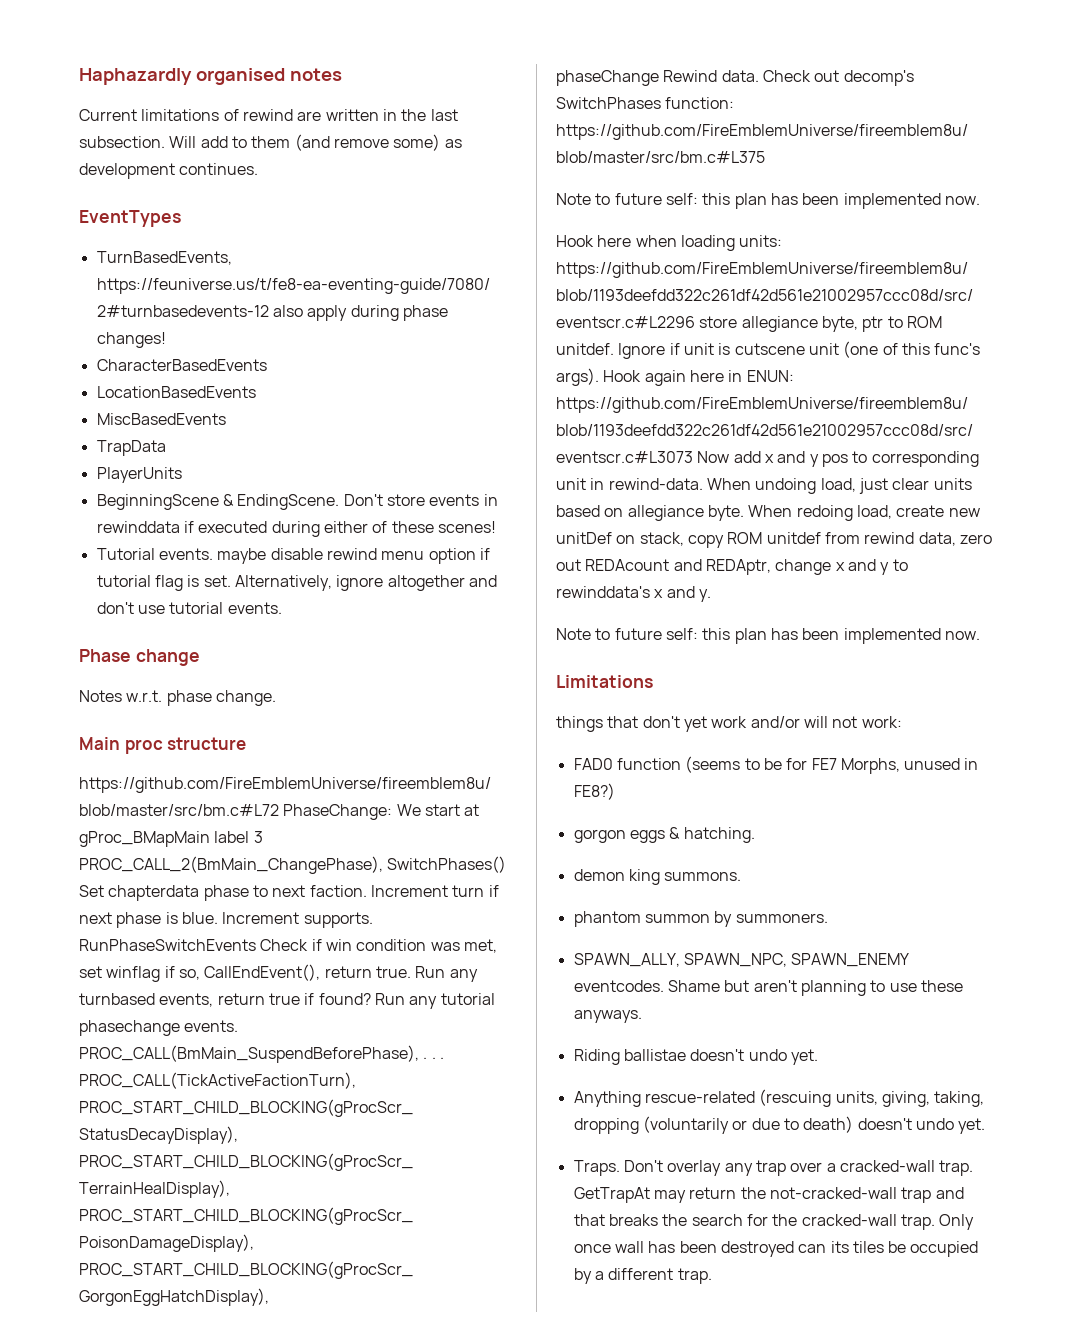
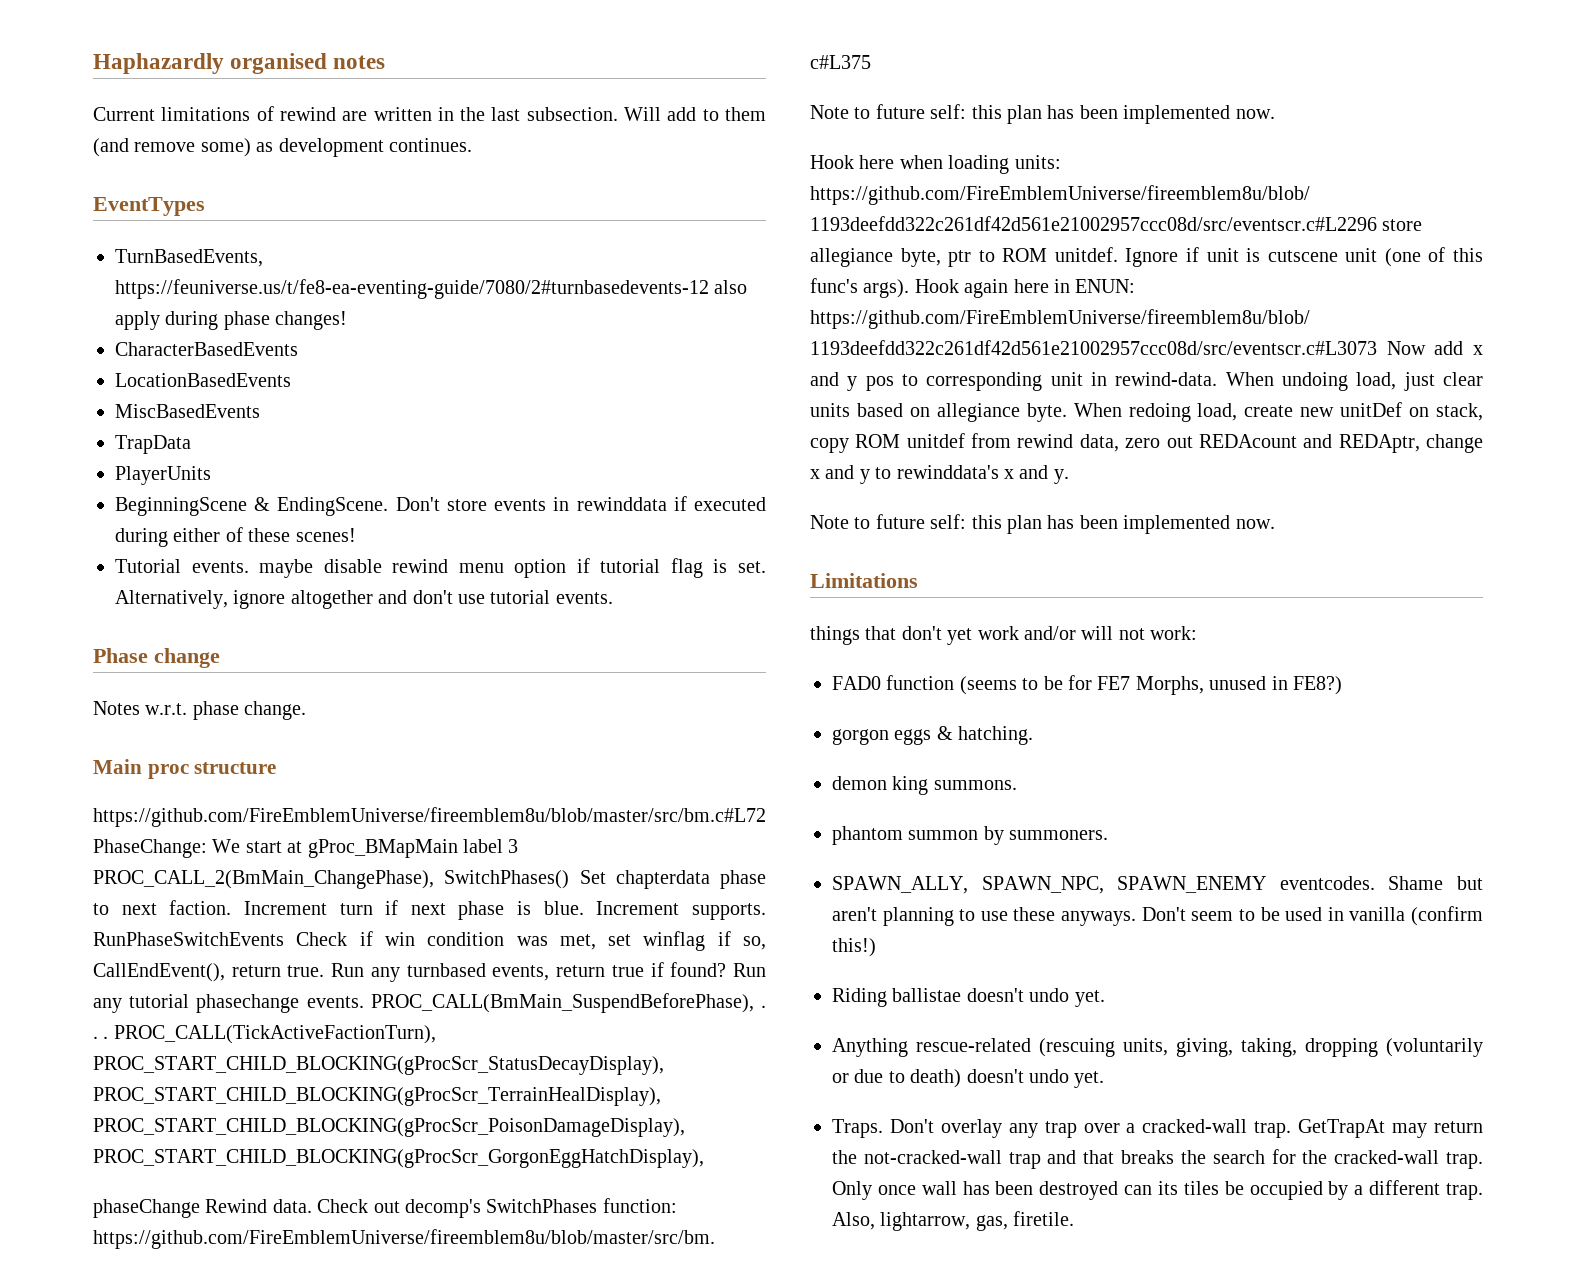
(642, 1016) none -> [1141,906,1483,926] [832,938,876,957] Don't seem to be used in vanilla (confirm this!)
(712, 1276) none -> [832,1211,1075,1231] Also, lightarrow, gas, firetile.

